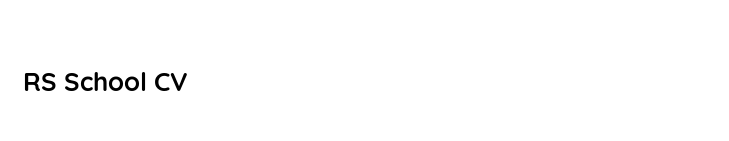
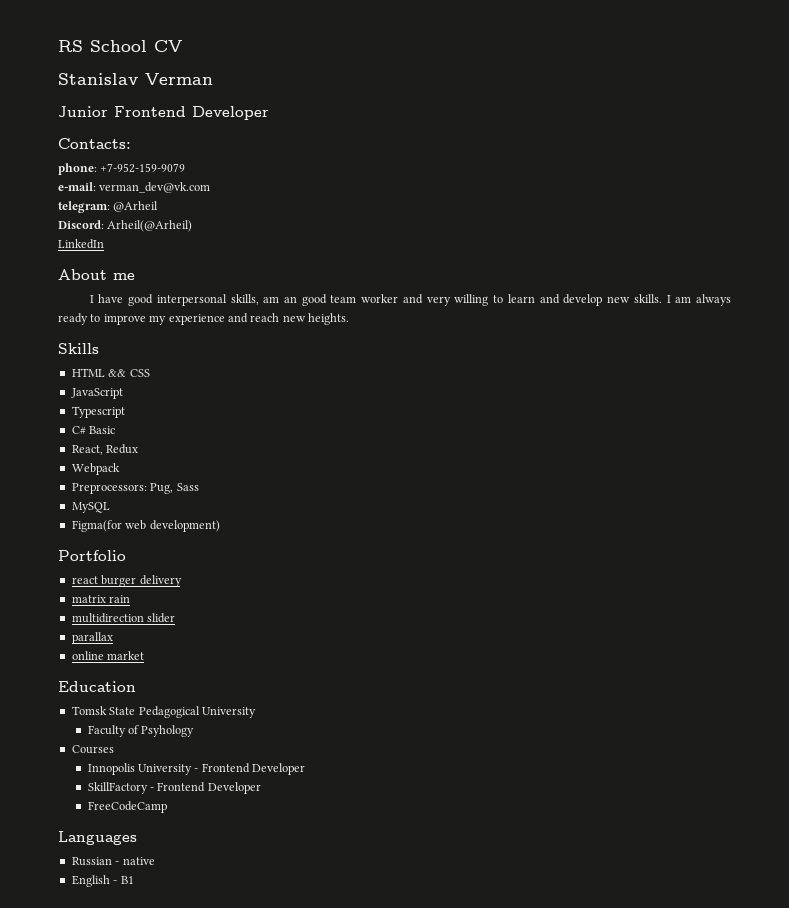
(189, 82) none -> [58,73,213,85] [58,106,269,120] [58,138,131,149] [58,163,186,175] [58,182,211,193] [58,201,159,213] [58,220,193,232] [58,239,104,249] [58,269,135,280] [89,294,732,306] [58,313,349,325] [58,343,99,354] [71,368,150,377] [70,388,123,399] [71,406,125,418] [71,426,116,434] [71,444,139,455] [71,463,120,475] [71,483,199,494] [71,502,110,513] [71,520,220,532] [58,550,126,561] [71,575,182,587] [71,595,131,603] [71,613,176,623] [71,632,113,644] [71,651,145,660] [58,681,136,692] [71,706,256,718] [87,725,195,737] [71,745,114,754] [87,763,306,775] [87,782,261,794] [87,801,167,813] [58,831,137,845] [71,857,155,866] [71,875,134,887] // Stanislav Verman // Junior Frontend Developer // Contacts: // phone: +7-952-159-9079 // e-mail: verman_dev@vk.com // telegram: @Arheil // Discord: Arheil(@Arheil) // LinkedIn // About me // I have good interpersonal skills, am an good team worker and very willing to learn and develop new skills. I am always ready to improve my experience and reach new heights. // Skills // HTML && CSS // JavaScript // Typescript // C# Basic // React, Redux // Webpack // Preprocessors: Pug, Sass // MySQL // Figma(for web development) // Portfolio // react burger delivery // matrix rain // multidirection slider // parallax // online market // Education // Tomsk State Pedagogical University // Faculty of Psyhology // Courses // Innopolis University - Frontend Developer // SkillFactory - Frontend Developer // FreeCodeCamp // Languages // Russian - native // English - B1

